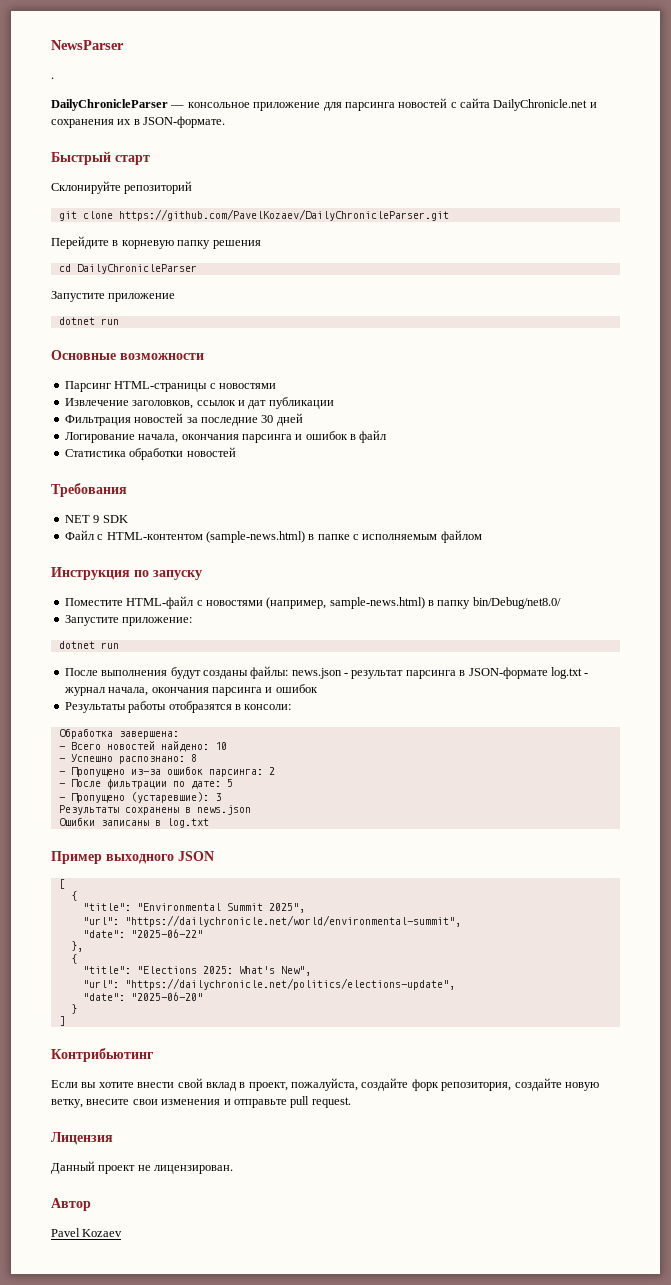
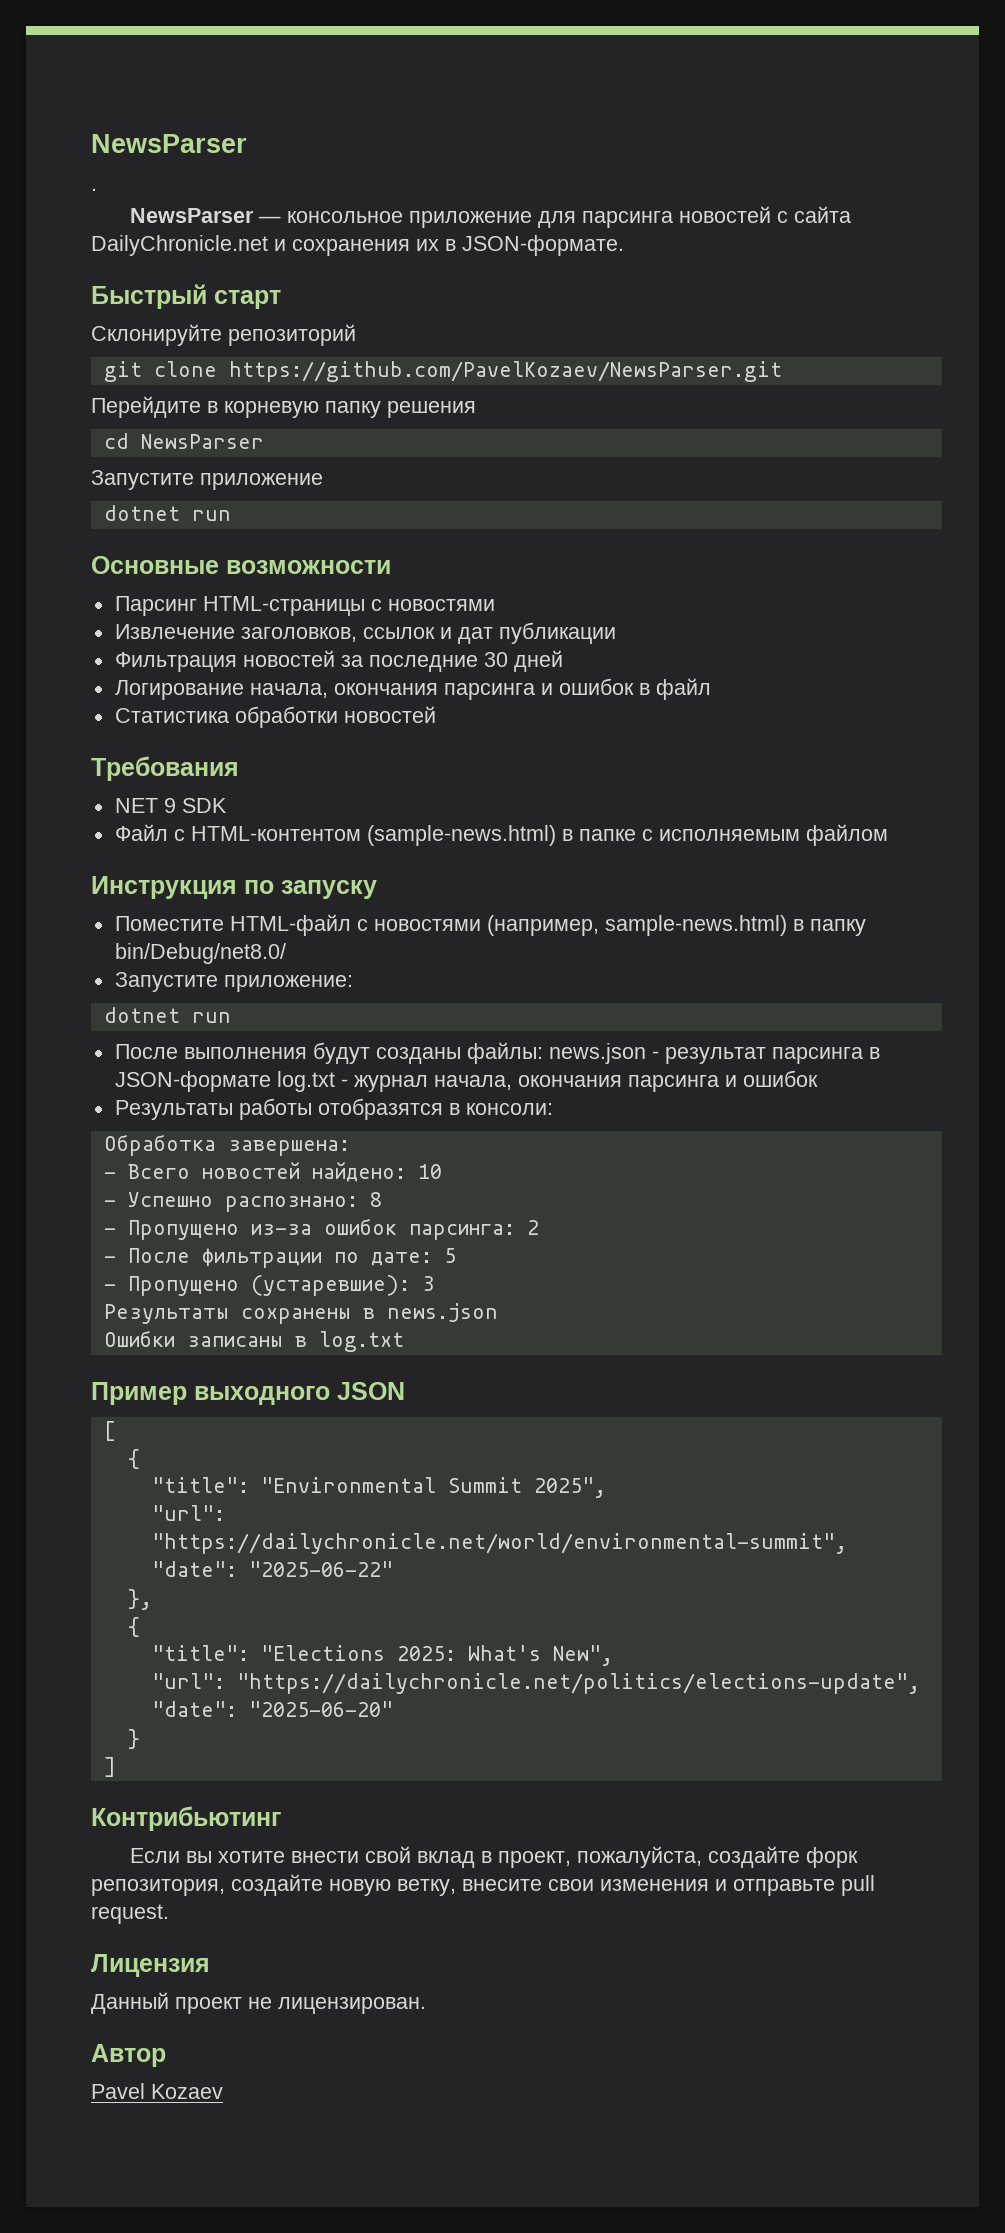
[51,99,168,111] DailyChronicleParser -> [130,208,255,223] NewsParser
[118,209,449,221] https://github.com/PavelKozaev/DailyChronicleParser.git -> [228,361,782,382] https://github.com/PavelKozaev/NewsParser.git
[76,264,197,274] DailyChronicleParser -> [140,434,264,449] NewsParser

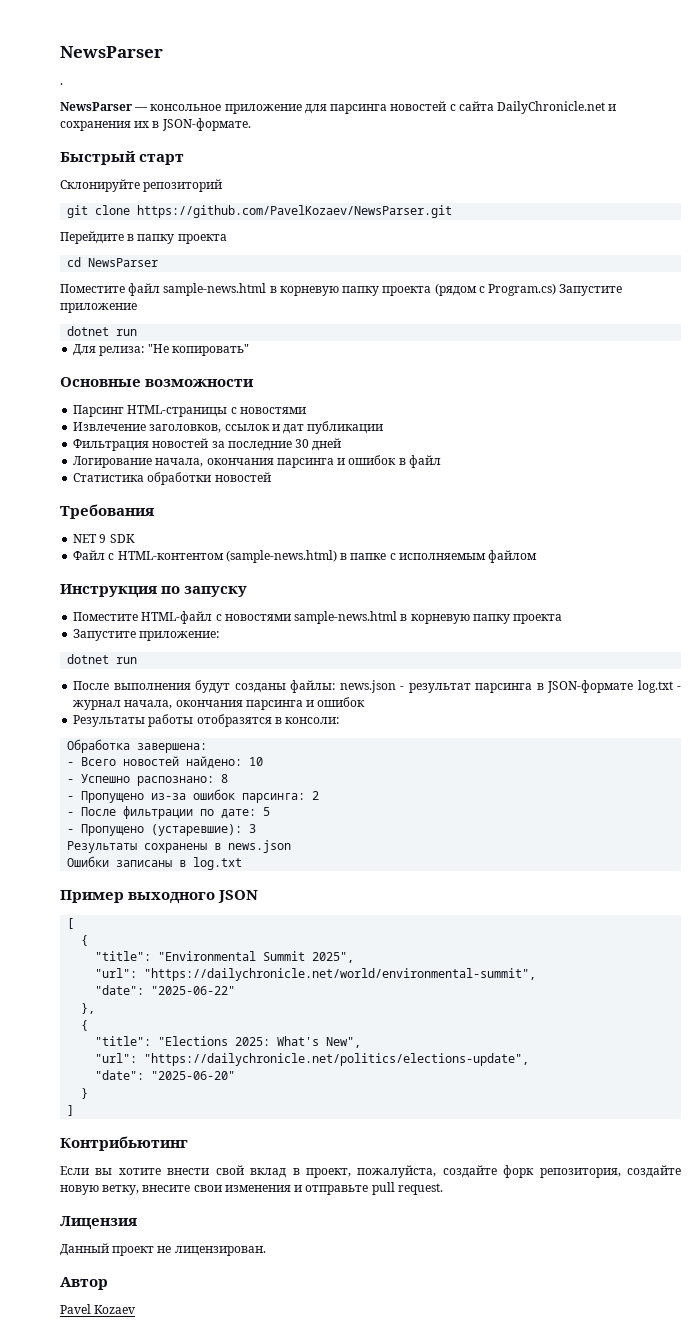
[224,401,476,418] корневую папку решения -> [137,234,227,244] папку проекта
(264, 441) none -> [60,283,557,296] Поместите файл sample-news.html в корневую папку проекта (рядом с Program.cs)
(231, 515) none -> [73,344,249,356] // Для релиза: "Не копировать"
[486,915,866,936] [114,943,286,964] (например, sample-news.html) в папку bin/Debug/net8.0/ -> [294,611,563,624] sample-news.html в корневую папку проекта

